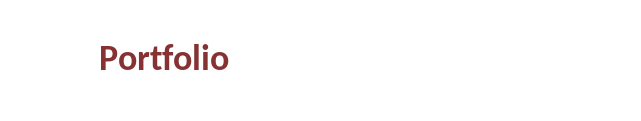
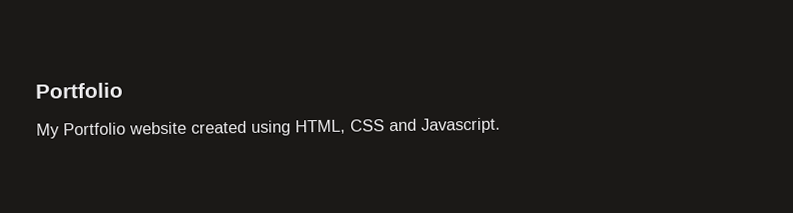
[99,44,229,70] Portfolio -> [35,82,123,99] [36,117,501,139] Portfolio // My Portfolio website created using HTML, CSS and Javascript.

